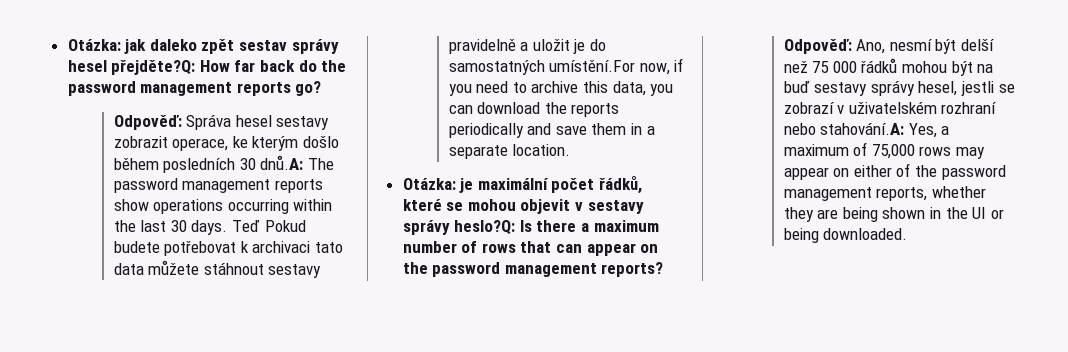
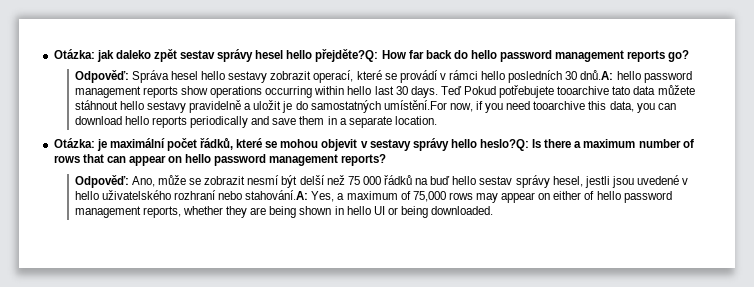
(107, 66) none -> [286,50,313,59] hello
[321,60,347,72] the -> [471,50,498,59] hello
(272, 121) none -> [201,71,226,80] hello
[172,136,340,151] [113,158,159,170] operace, ke kterým došlo během -> [313,70,506,83] operací, které se provádí v rámci hello
[308,158,335,170] The -> [616,71,641,80] hello
[113,220,136,232] the -> [347,86,372,95] hello
[113,241,311,256] budete potřebovat k archivaci -> [499,85,610,98] potřebujete tooarchive
(264, 268) none -> [119,101,144,110] hello
[512,81,579,93] to archive -> [533,101,586,110] tooarchive
[544,102,567,114] the -> [124,116,149,125] hello
(450, 227) none -> [450,139,477,148] hello
[402,262,428,274] the -> [185,154,212,163] hello
(886, 46) none -> [158,175,246,185] může se zobrazit
[902,61,994,76] [783,80,1015,96] [783,101,937,114] mohou být na buď sestavy správy hesel, jestli se zobrazí v uživatelském -> [415,175,689,188] [74,190,171,200] na buď hello sestav správy hesel, jestli jsou uvedené v hello uživatelského
[915,165,938,177] the -> [596,191,621,200] hello
[945,207,968,219] the -> [346,206,371,215] hello

